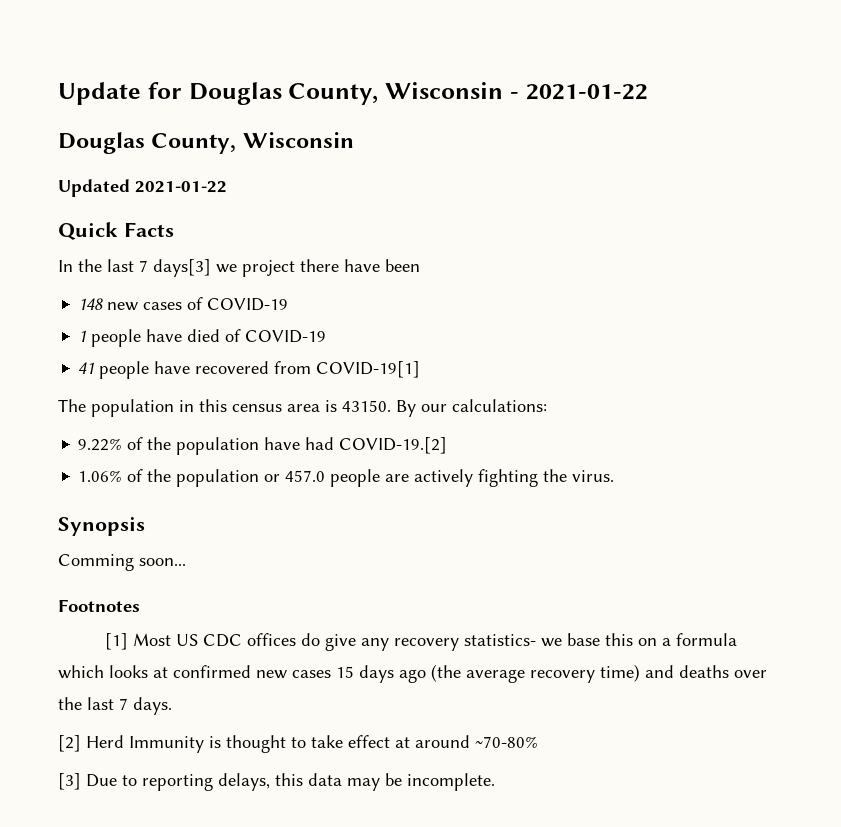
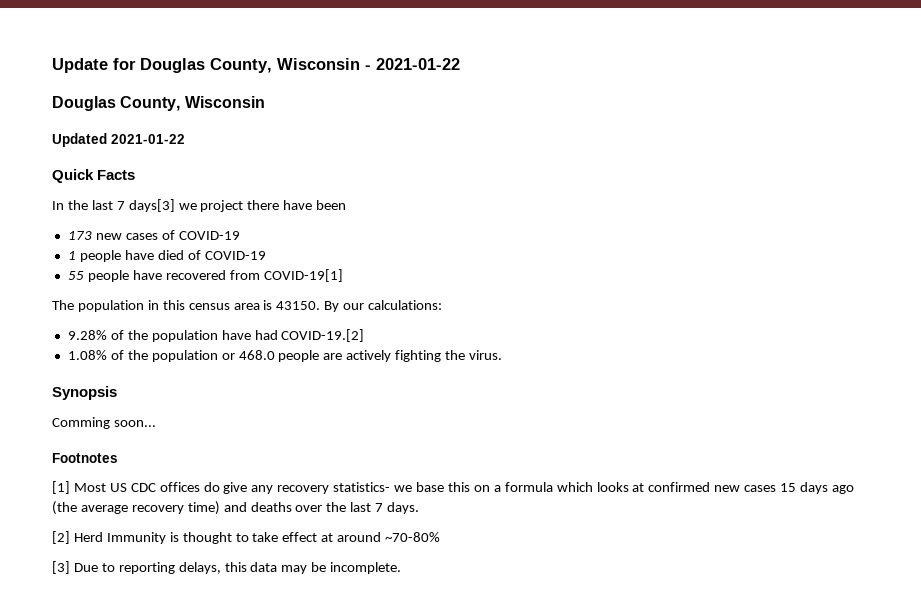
[78,298,104,310] 148 -> [67,231,92,240] 173
[78,362,96,374] 41 -> [67,271,84,280] 55
[78,438,123,451] 9.22% -> [67,330,107,340] 9.28%
[78,470,123,482] 1.06% -> [67,350,107,360] 1.08%
[285,470,326,482] 457.0 -> [238,350,275,360] 468.0

